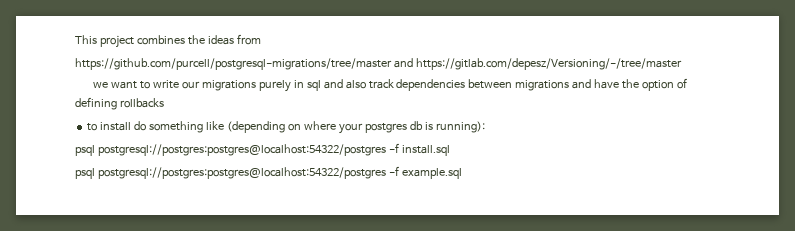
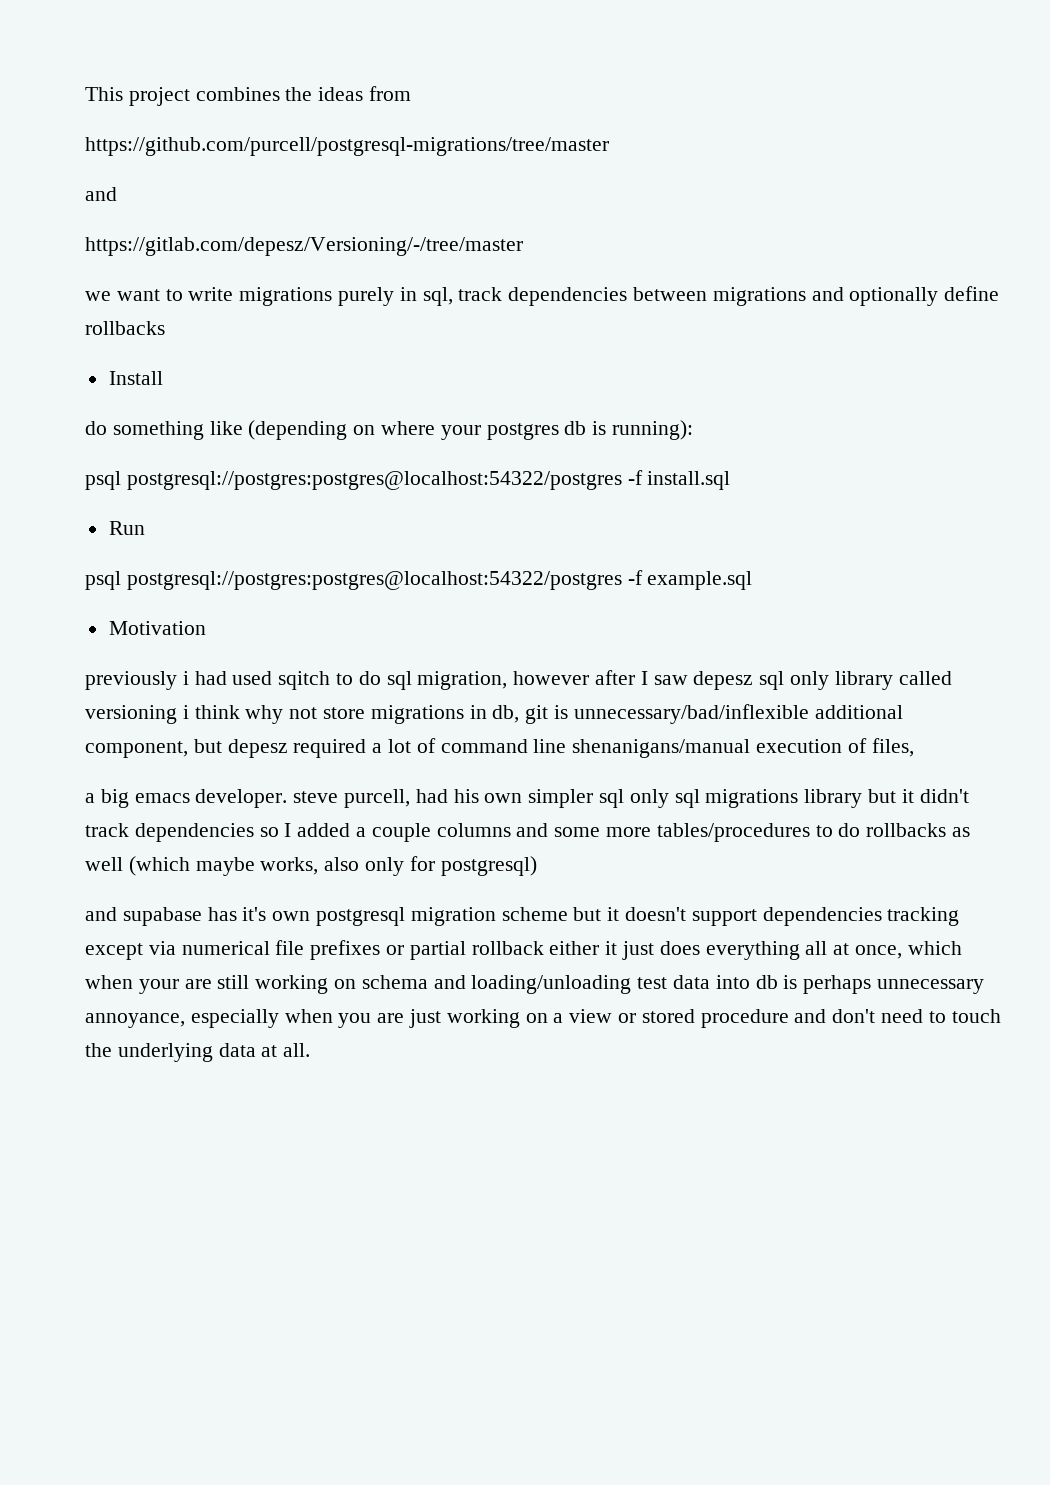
[393,58,413,68] and -> [85,187,117,201] // and //
[181,81,200,89] our -> (234, 294) none
[306,79,366,91] sql and also -> [422,287,453,306] sql,
[594,78,688,91] [75,97,117,110] have the option of defining -> [849,286,1000,306] optionally define
[87,122,132,131] to install -> [108,371,163,385] Install //
(450, 150) none -> [108,521,145,535] // Run
(462, 173) none -> [108,621,206,635] [85,670,952,690] [85,704,903,724] [85,738,914,758] [85,789,969,808] [85,823,971,842] [85,856,537,876] [85,907,960,926] [85,940,962,960] [85,975,985,994] [85,1009,1001,1028] [85,1043,311,1062] // Motivation // previously i had used sqitch to do sql migration, however after I saw depesz sql only library called versioning i think why not store migrations in db, git is unnecessary/bad/inflexible additional component, but depesz required a lot of command line shenanigans/manual execution of files, // a big emacs developer. steve purcell, had his own simpler sql only sql migrations library but it didn't track dependencies so I added a couple columns and some more tables/procedures to do rollbacks as well (which maybe works, also only for postgresql) // and supabase has it's own postgresql migration scheme but it doesn't support dependencies tracking except via numerical file prefixes or partial rollback either it just does everything all at once, which when your are still working on schema and loading/unloading test data into db is perhaps unnecessary annoyance, especially when you are just working on a view or stored procedure and don't need to touch the underlying data at all.

